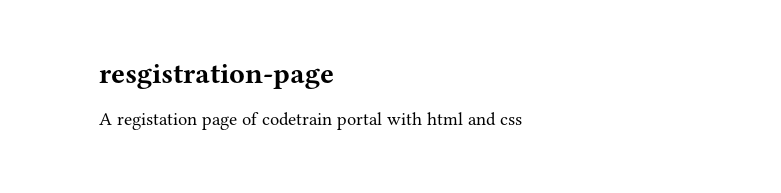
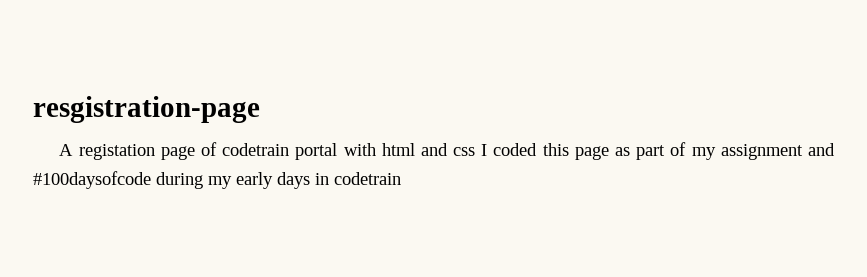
(522, 121) none -> [481,142,835,160] [33,171,401,189] I coded this page as part of my assignment and #100daysofcode during my early days in codetrain

